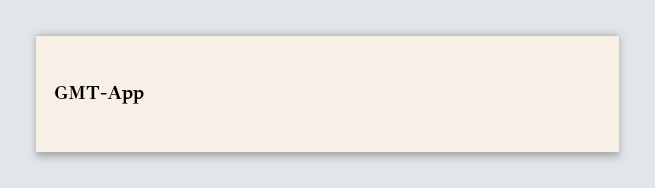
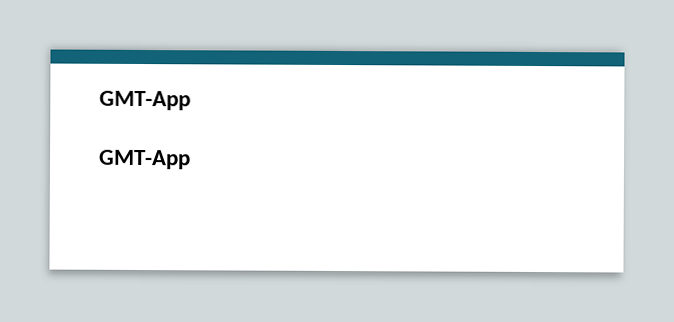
[54,85,144,104] GMT-App -> [99,90,191,111] [98,149,191,170] GMT-App // GMT-App

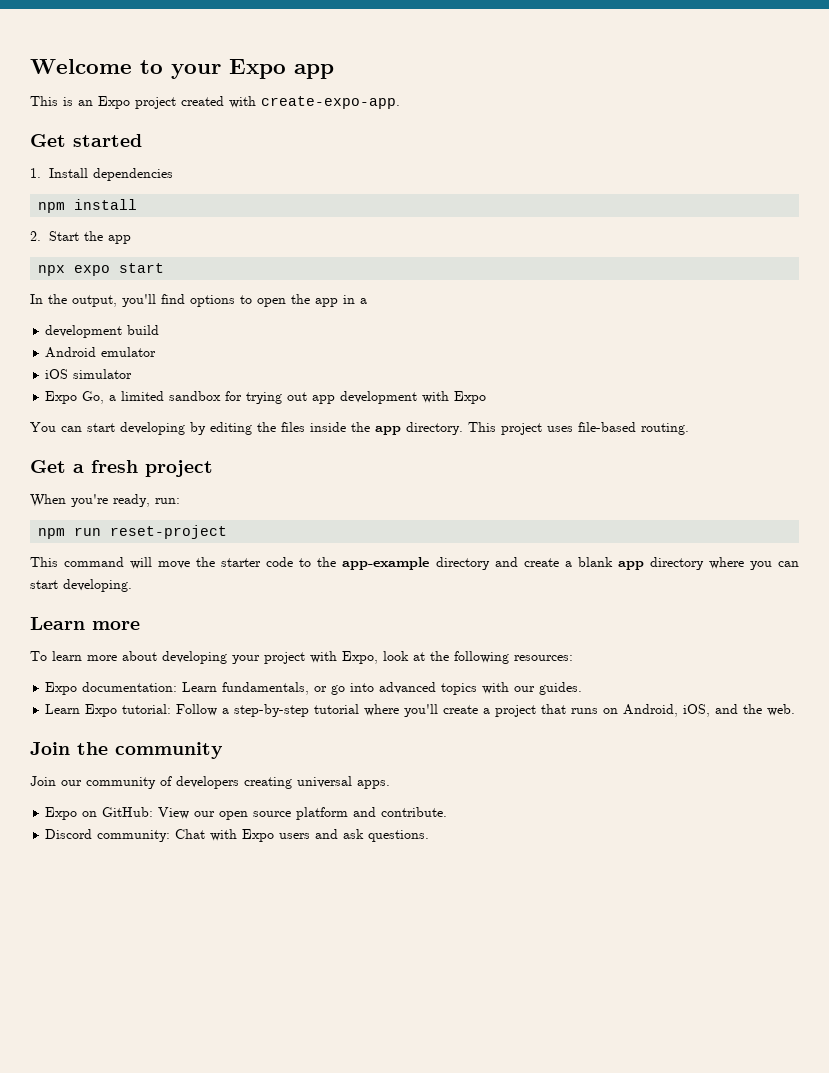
[99,90,191,111] [98,149,191,170] GMT-App // GMT-App -> [30,59,334,79] [30,96,400,109] [30,134,142,147] [30,168,174,181] [38,199,138,213] [30,231,132,244] [38,263,165,276] [30,294,367,307] [45,325,160,338] [45,347,157,358] [45,369,133,379] [45,391,487,404] [30,422,689,435] [30,460,213,477] [30,494,180,507] [38,525,228,539] [30,557,800,570] [30,579,132,592] [30,617,140,630] [30,651,573,664] [45,682,583,695] [45,704,796,717] [30,742,223,759] [30,776,390,789] [45,807,448,820] [45,829,430,842] Welcome to your Expo app // This is an Expo project created with create-expo-app. // Get started // 1. Install dependencies // npm install // 2. Start the app // npx expo start // In the output, you'll find options to open the app in a // development build // Android emulator // iOS simulator // Expo Go, a limited sandbox for trying out app development with Expo // You can start developing by editing the files inside the app directory. This project uses file-based routing. // Get a fresh project // When you're ready, run: // npm run reset-project // This command will move the starter code to the app-example directory and create a blank app directory where you can start developing. // Learn more // To learn more about developing your project with Expo, look at the following resources: // Expo documentation: Learn fundamentals, or go into advanced topics with our guides. // Learn Expo tutorial: Follow a step-by-step tutorial where you'll create a project that runs on Android, iOS, and the web. // Join the community // Join our community of developers creating universal apps. // Expo on GitHub: View our open source platform and contribute. // Discord community: Chat with Expo users and ask questions.

